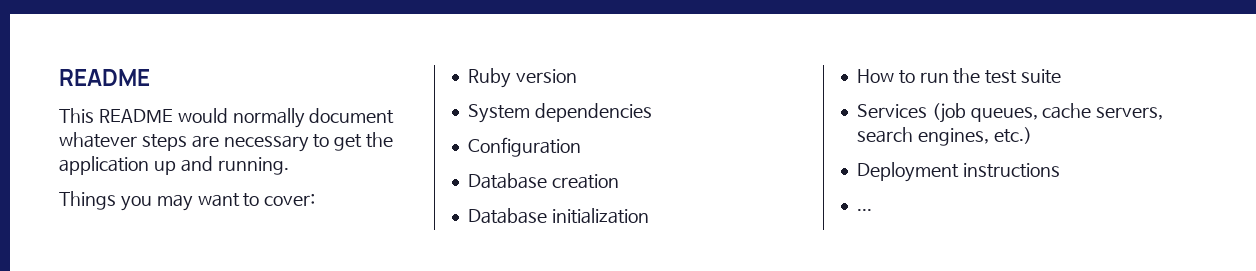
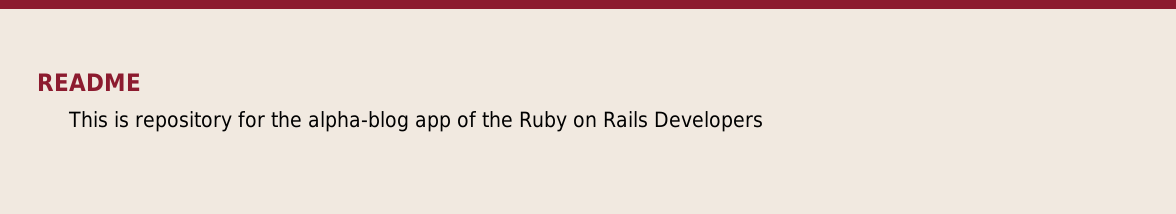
[98,108,395,128] [59,132,394,152] [59,156,289,175] [59,191,316,211] [467,68,577,88] [467,103,652,123] [467,137,581,157] [467,173,619,189] [467,208,649,224] [856,68,1062,84] [856,103,1164,123] [856,127,1032,146] [856,162,1060,182] [856,209,872,211] README would normally document whatever steps are necessary to get the application up and running. // Things you may want to cover: // Ruby version // System dependencies // Configuration // Database creation // Database initialization // How to run the test suite // Services (job queues, cache servers, search engines, etc.) // Deployment instructions // ... -> [113,111,763,132] is repository for the alpha-blog app of the Ruby on Rails Developers

